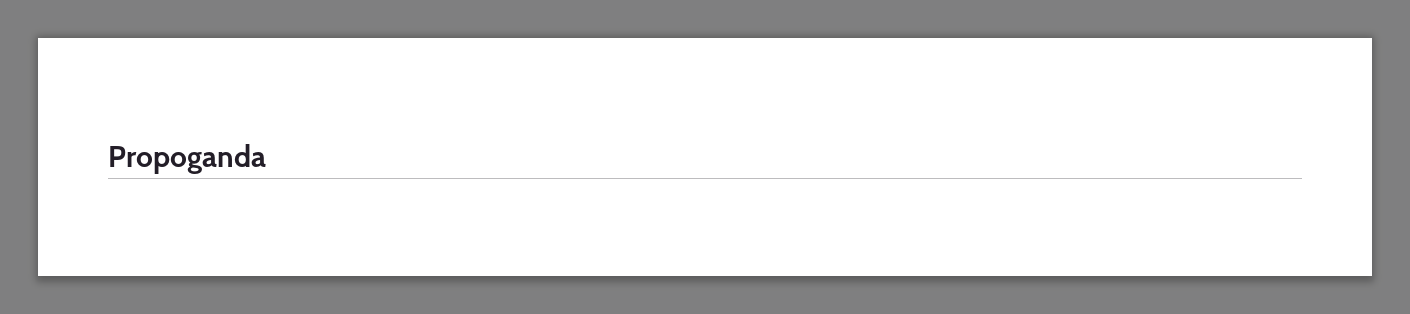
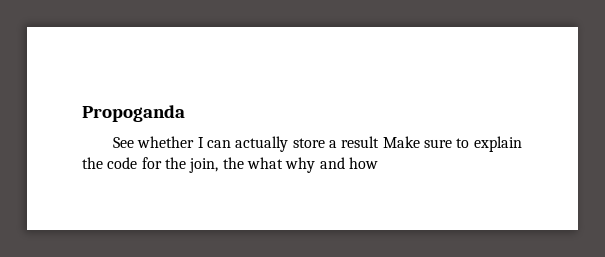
(266, 159) none -> [112,136,522,152] [82,157,378,173] // See whether I can actually store a result Make sure to explain the code for the join, the what why and how

